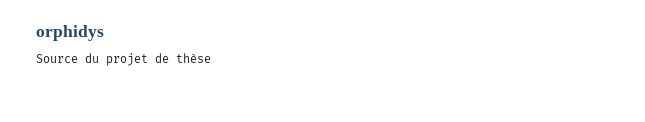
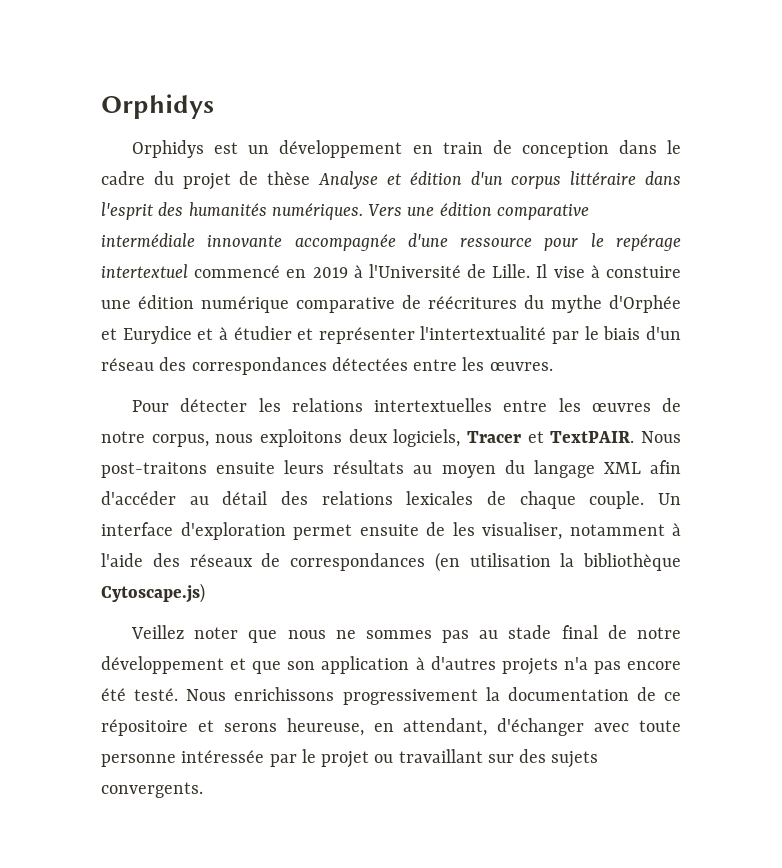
[36,25,104,41] [36,53,211,66] orphidys // Source du projet de thèse -> [101,94,214,119] [132,140,681,158] [101,171,681,190] [101,202,589,220] [101,233,681,251] [101,264,681,278] [101,295,681,313] [101,326,681,344] [101,357,553,375] [132,398,682,412] [101,429,681,447] [101,460,681,478] [101,491,681,509] [101,522,681,540] [101,552,681,572] [101,583,205,603] [131,625,681,643] [101,656,682,675] [101,687,681,705] [101,718,681,736] [101,749,599,768] [101,782,203,798] Orphidys // Orphidys est un développement en train de conception dans le cadre du projet de thèse Analyse et édition d'un corpus littéraire dans l'esprit des humanités numériques. Vers une édition comparative intermédiale innovante accompagnée d'une ressource pour le repérage intertextuel commencé en 2019 à l'Université de Lille. Il vise à constuire une édition numérique comparative de réécritures du mythe d'Orphée et Eurydice et à étudier et représenter l'intertextualité par le biais d'un réseau des correspondances détectées entre les œuvres. // Pour détecter les relations intertextuelles entre les œuvres de notre corpus, nous exploitons deux logiciels, Tracer et TextPAIR. Nous post-traitons ensuite leurs résultats au moyen du langage XML afin d'accéder au détail des relations lexicales de chaque couple. Un interface d'exploration permet ensuite de les visualiser, notamment à l'aide des réseaux de correspondances (en utilisation la bibliothèque Cytoscape.js) // Veillez noter que nous ne sommes pas au stade final de notre développement et que son application à d'autres projets n'a pas encore été testé. Nous enrichissons progressivement la documentation de ce répositoire et serons heureuse, en attendant, d'échanger avec toute personne intéressée par le projet ou travaillant sur des sujets convergents.

